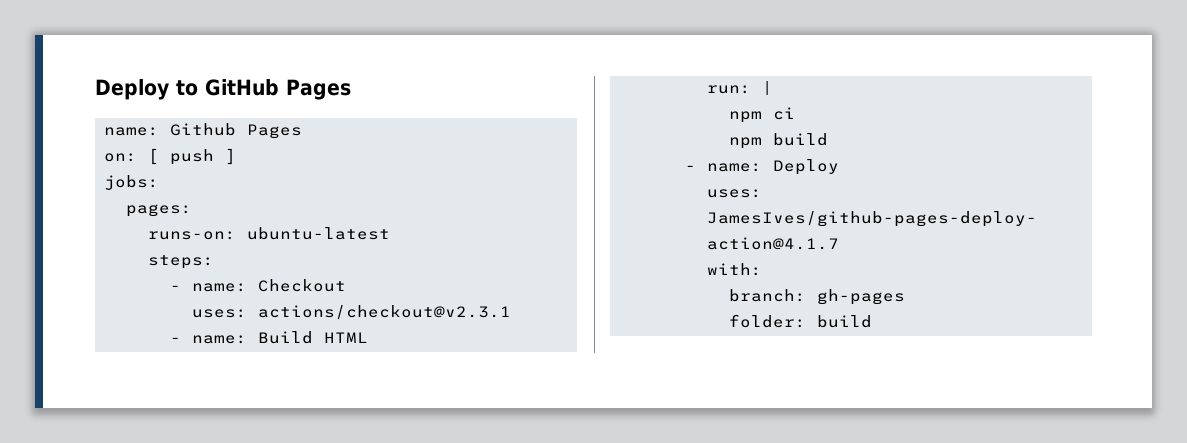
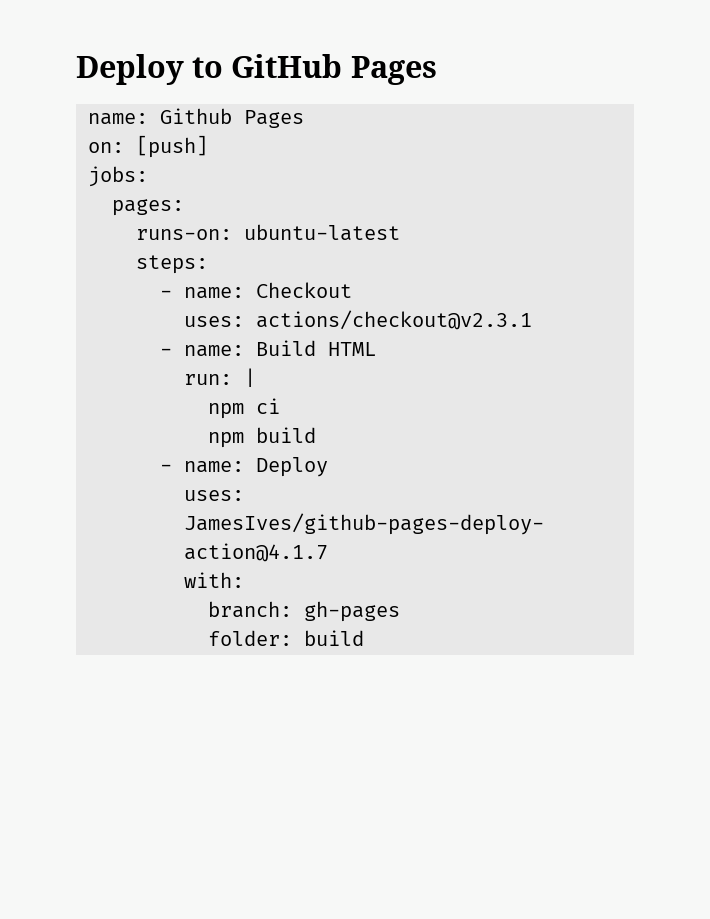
[147,148,236,165] [ push ] -> [135,135,208,158] [push]

